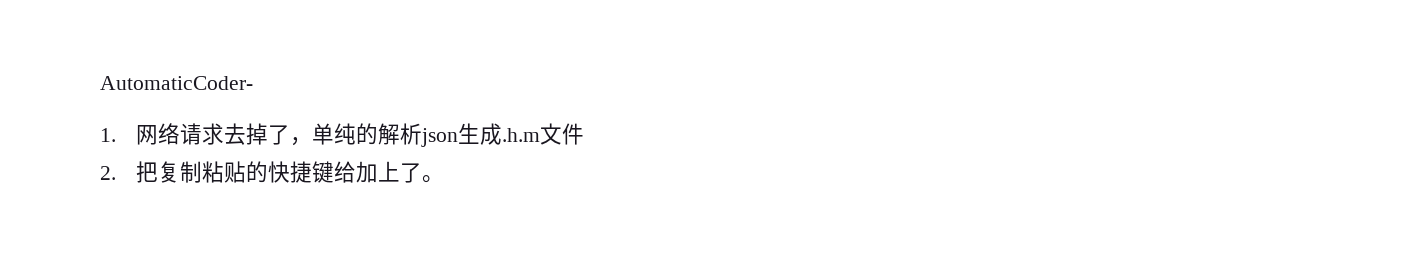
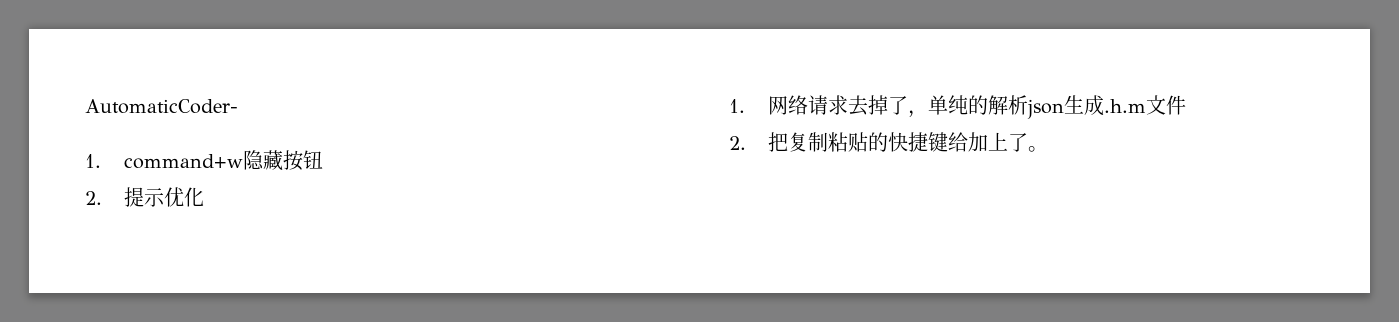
(253, 83) none -> [85,150,323,171] [85,187,204,207] // 1. command+w隐藏按钮 // 2.提示优化

